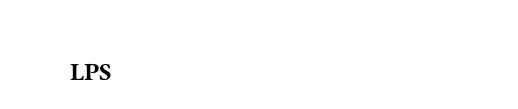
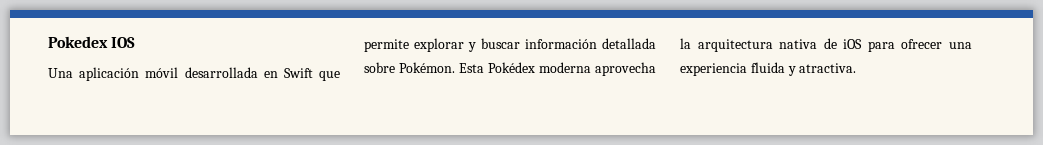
[70,63,112,81] LPS -> [48,36,136,48] [48,67,340,81] [364,38,656,52] [364,62,656,76] [680,38,972,52] [680,62,857,76] Pokedex IOS // Una aplicación móvil desarrollada en Swift que permite explorar y buscar información detallada sobre Pokémon. Esta Pokédex moderna aprovecha la arquitectura nativa de iOS para ofrecer una experiencia fluida y atractiva.

